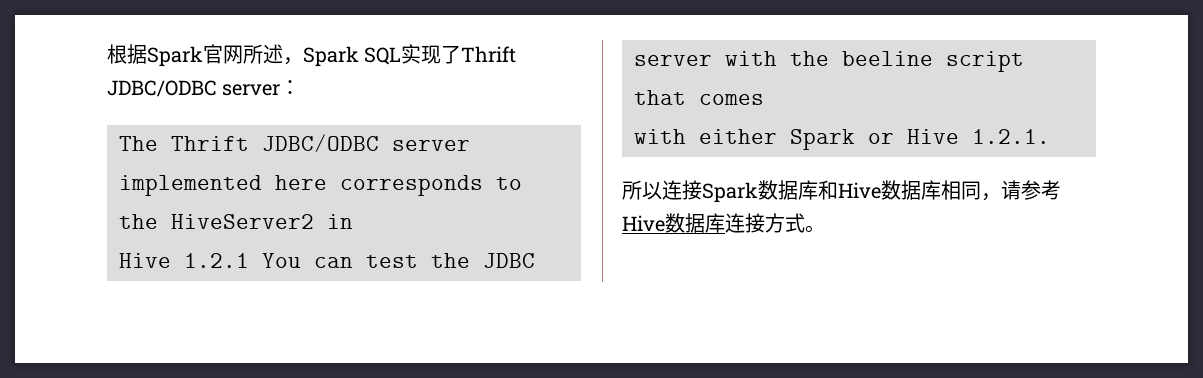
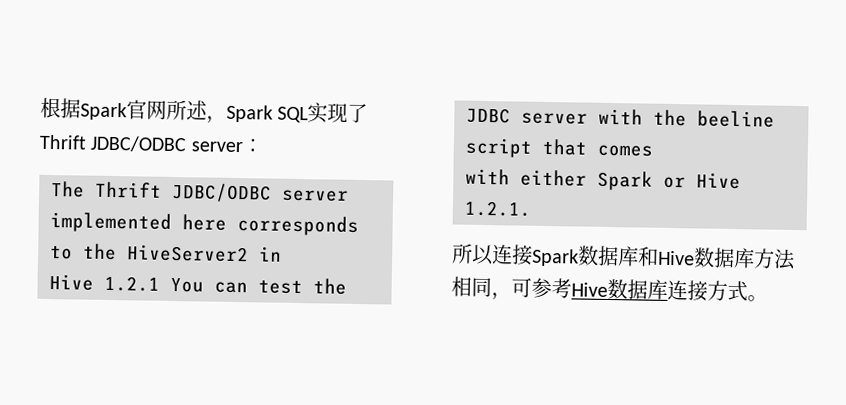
[941,180,1021,201] 相同，请 -> [753,248,796,270] [451,276,532,301] 方法相同，可

